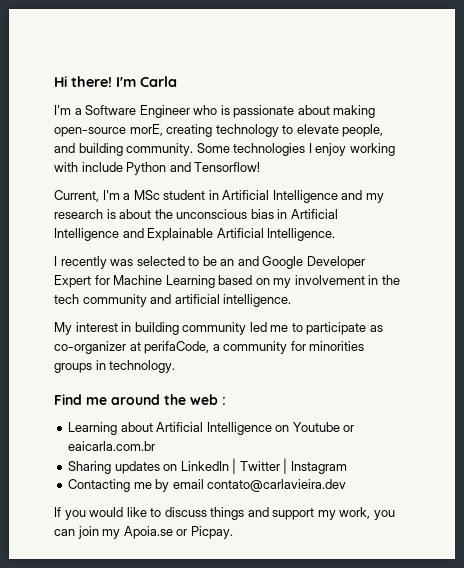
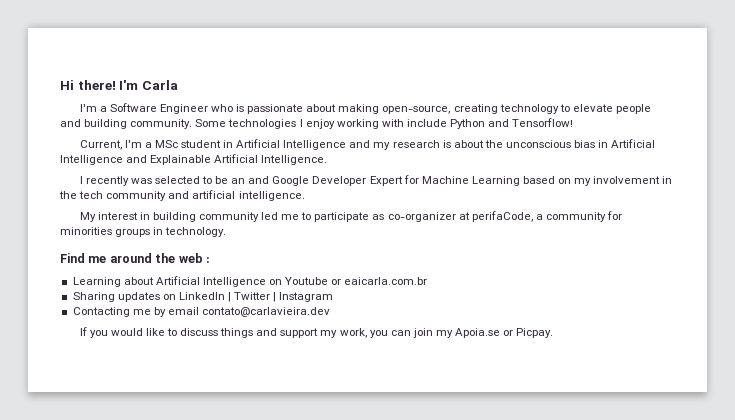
[54,124,163,137] open-source morE, -> [382,106,451,114] open-source,
[342,124,384,137] people, -> [615,104,651,114] people

